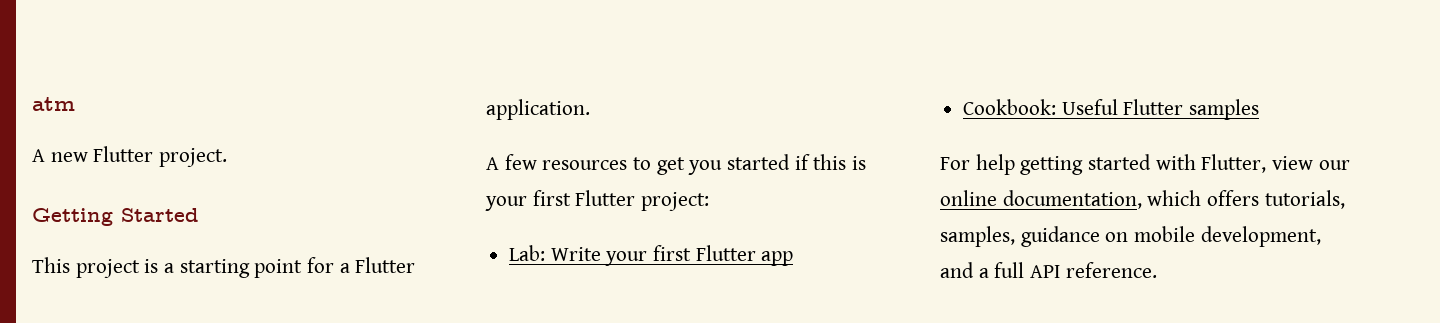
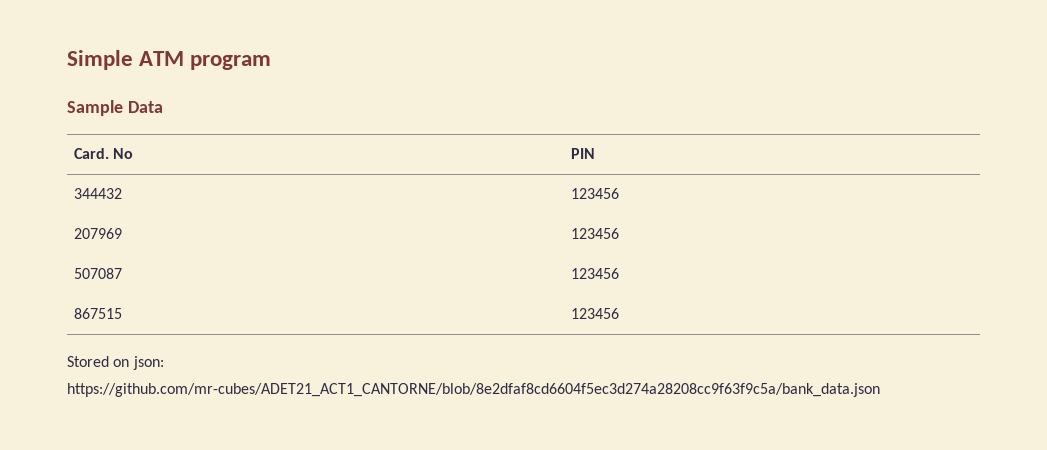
[32,97,75,111] [32,146,228,167] [32,208,199,226] [32,257,416,278] [486,99,590,120] [486,154,867,175] [485,190,710,211] [509,245,794,266] [963,99,1260,120] [940,154,1350,175] [940,190,1345,209] [940,226,1321,247] [940,262,1157,278] atm // A new Flutter project. // Getting Started // This project is a starting point for a Flutter application. // A few resources to get you started if this is your first Flutter project: // Lab: Write your first Flutter app // Cookbook: Useful Flutter samples // For help getting started with Flutter, view our online documentation, which offers tutorials, samples, guidance on mobile development, and a full API reference. -> [67,50,272,70] [67,100,163,116] [73,148,134,159] [570,148,595,159] [73,188,122,199] [570,188,619,199] [73,228,122,239] [570,228,619,239] [73,268,122,279] [570,268,619,279] [73,308,122,319] [570,308,619,319] [67,356,164,370] [67,383,880,397] Simple ATM program // Sample Data // Card. No | PIN // 344432 | 123456 // 207969 | 123456 // 507087 | 123456 // 867515 | 123456 // Stored on json: https://github.com/mr-cubes/ADET21_ACT1_CANTORNE/blob/8e2dfaf8cd6604f5ec3d274a28208cc9f63f9c5a/bank_data.json

